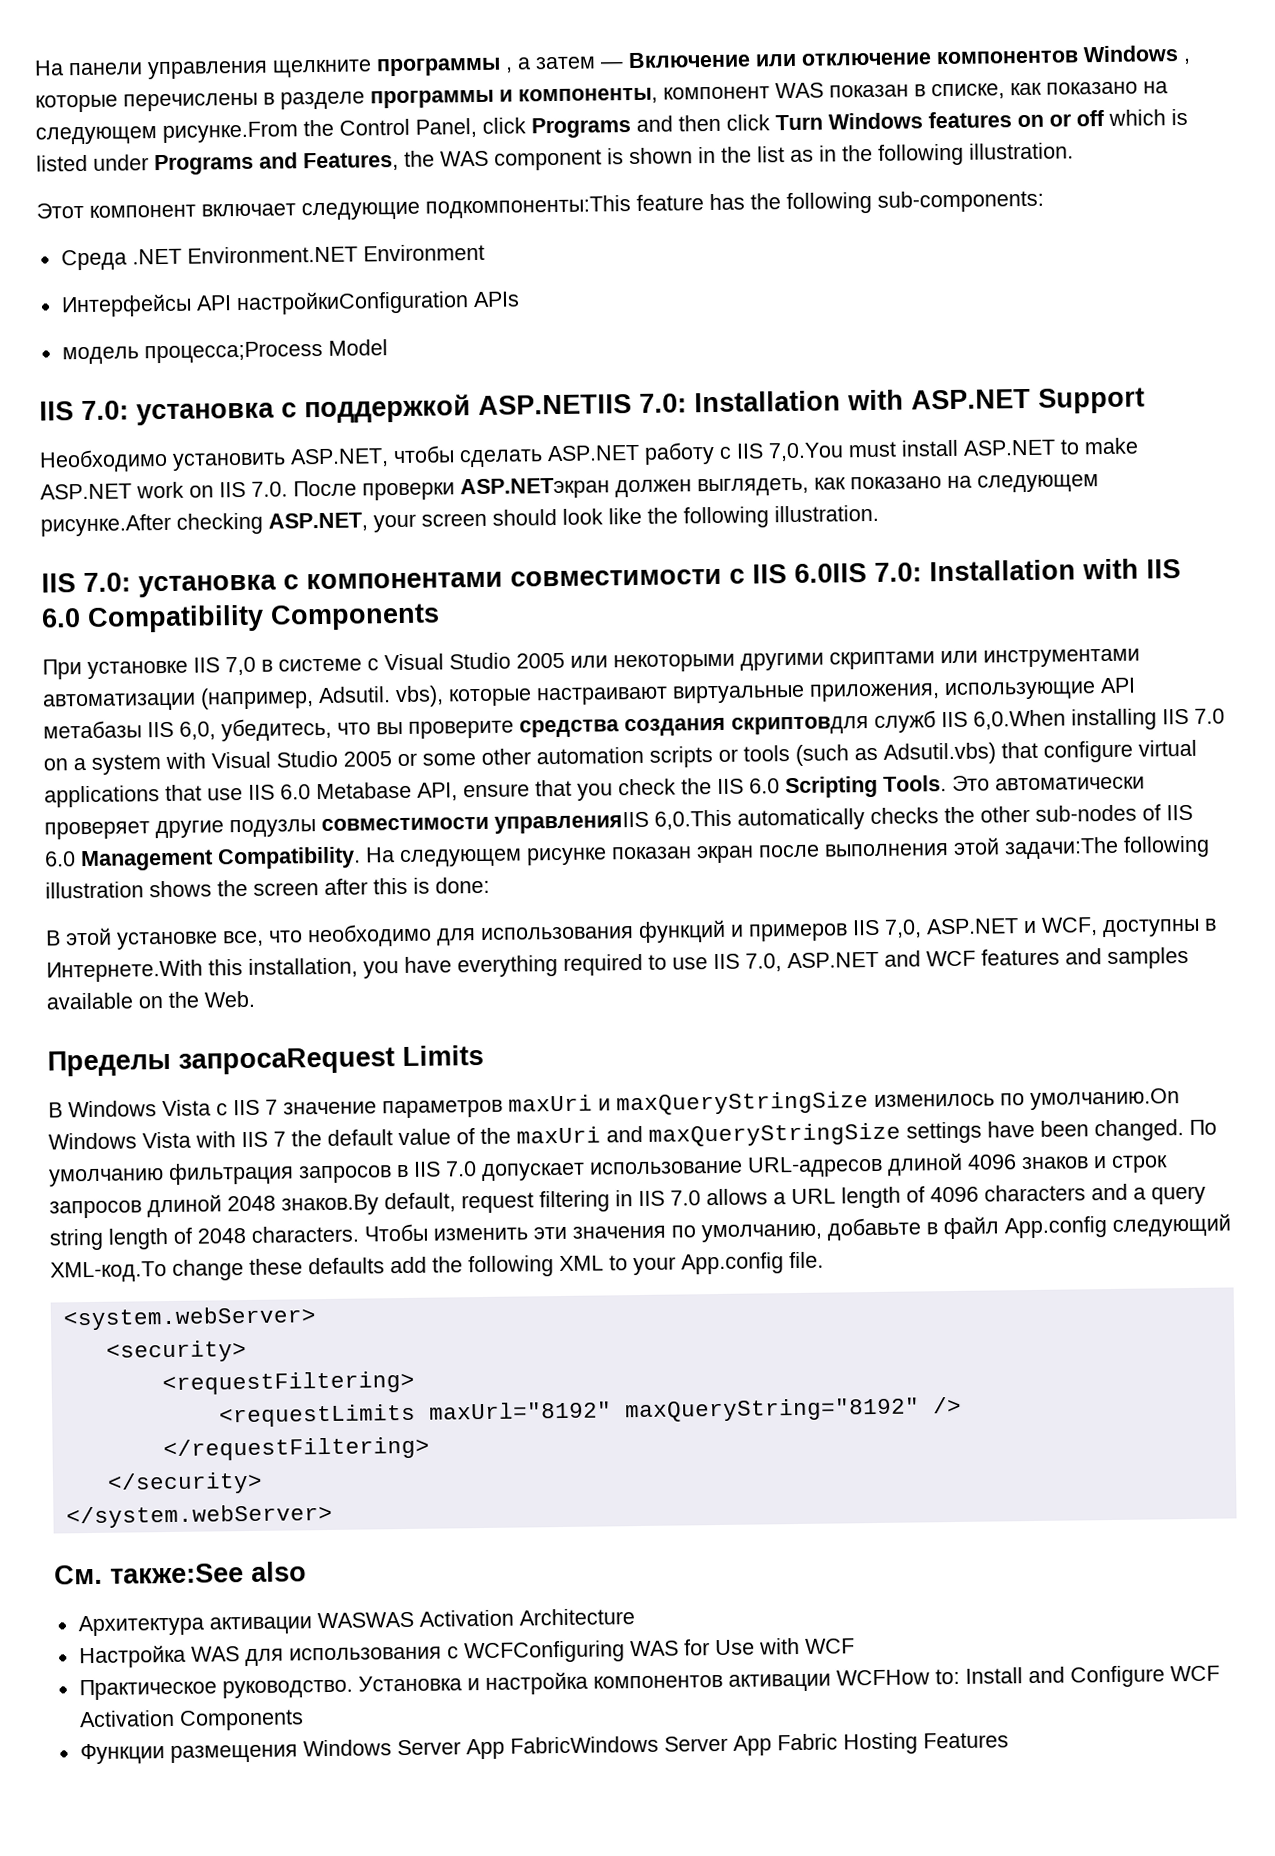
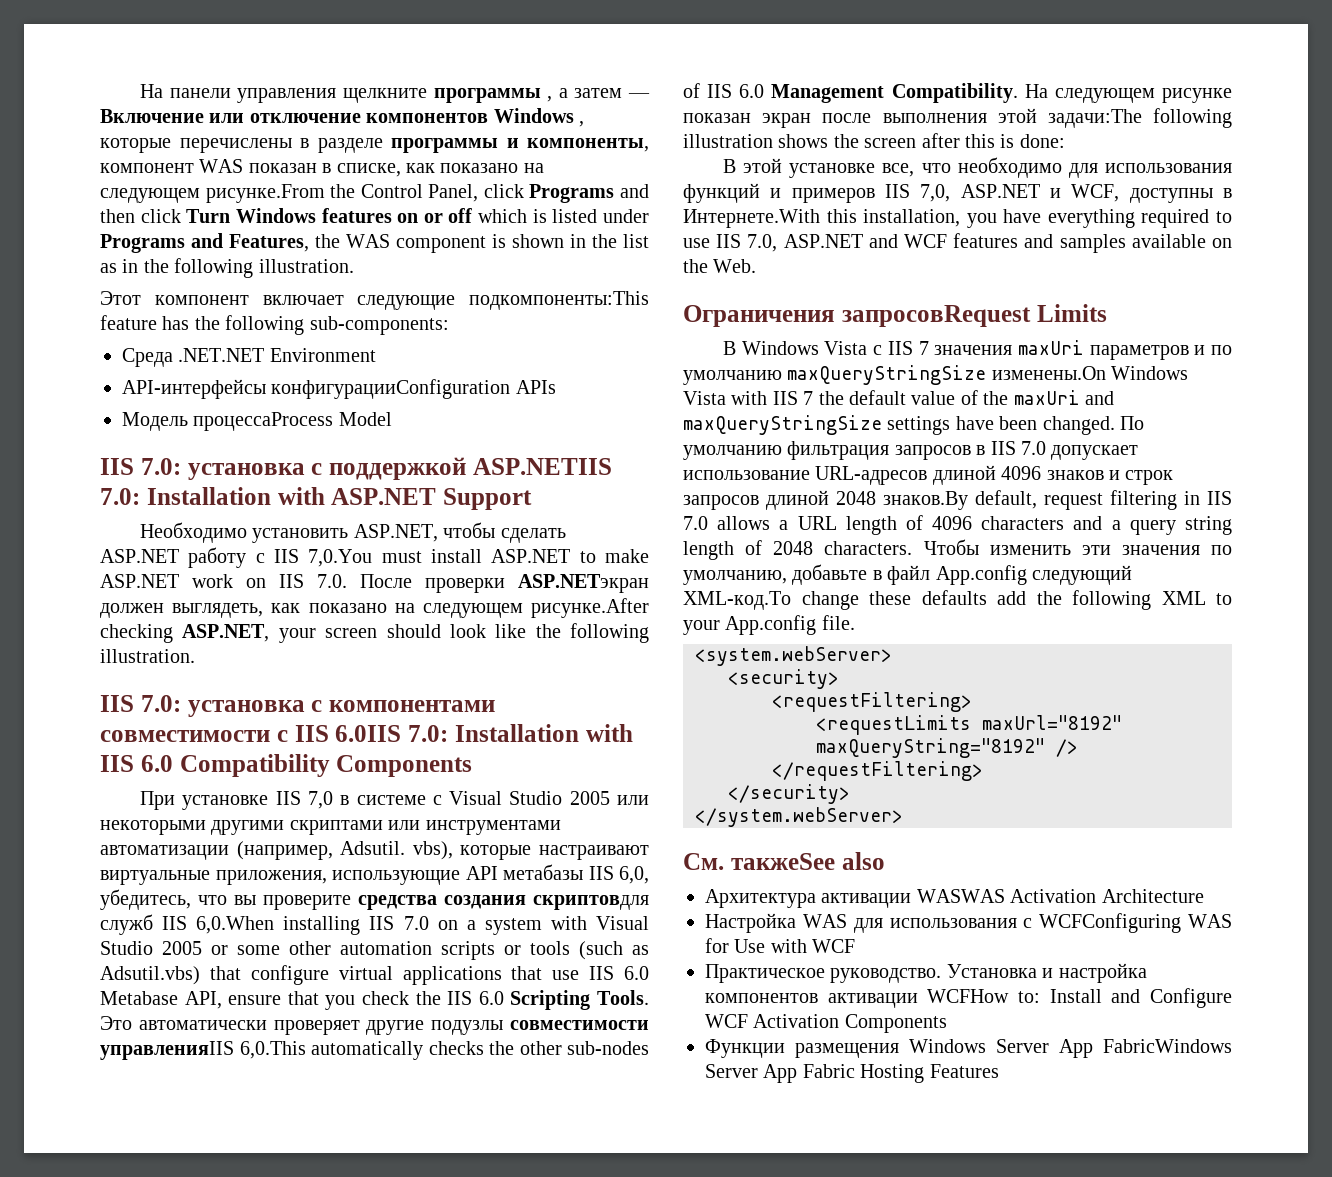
[131,245,358,265] .NET Environment.NET -> [178,348,265,362] .NET.NET
[60,290,469,318] Интерфейсы API настройкиConfiguration -> [122,379,511,399] API-интерфейсы конфигурацииConfiguration
[61,340,323,365] модель процесса;Process -> [122,412,334,431] Модель процессаProcess
[47,1047,395,1077] Пределы запросаRequest -> [683,305,1031,327] Ограничения запросовRequest
[283,1088,1180,1119] значение параметров maxUri и maxQueryStringSize изменилось по умолчанию.On -> [934,340,1232,360] [683,365,1106,385] значения maxUri параметров и по умолчанию maxQueryStringSize изменены.On
[110,1563,244,1584] также:See -> [730,853,835,870] такжеSee

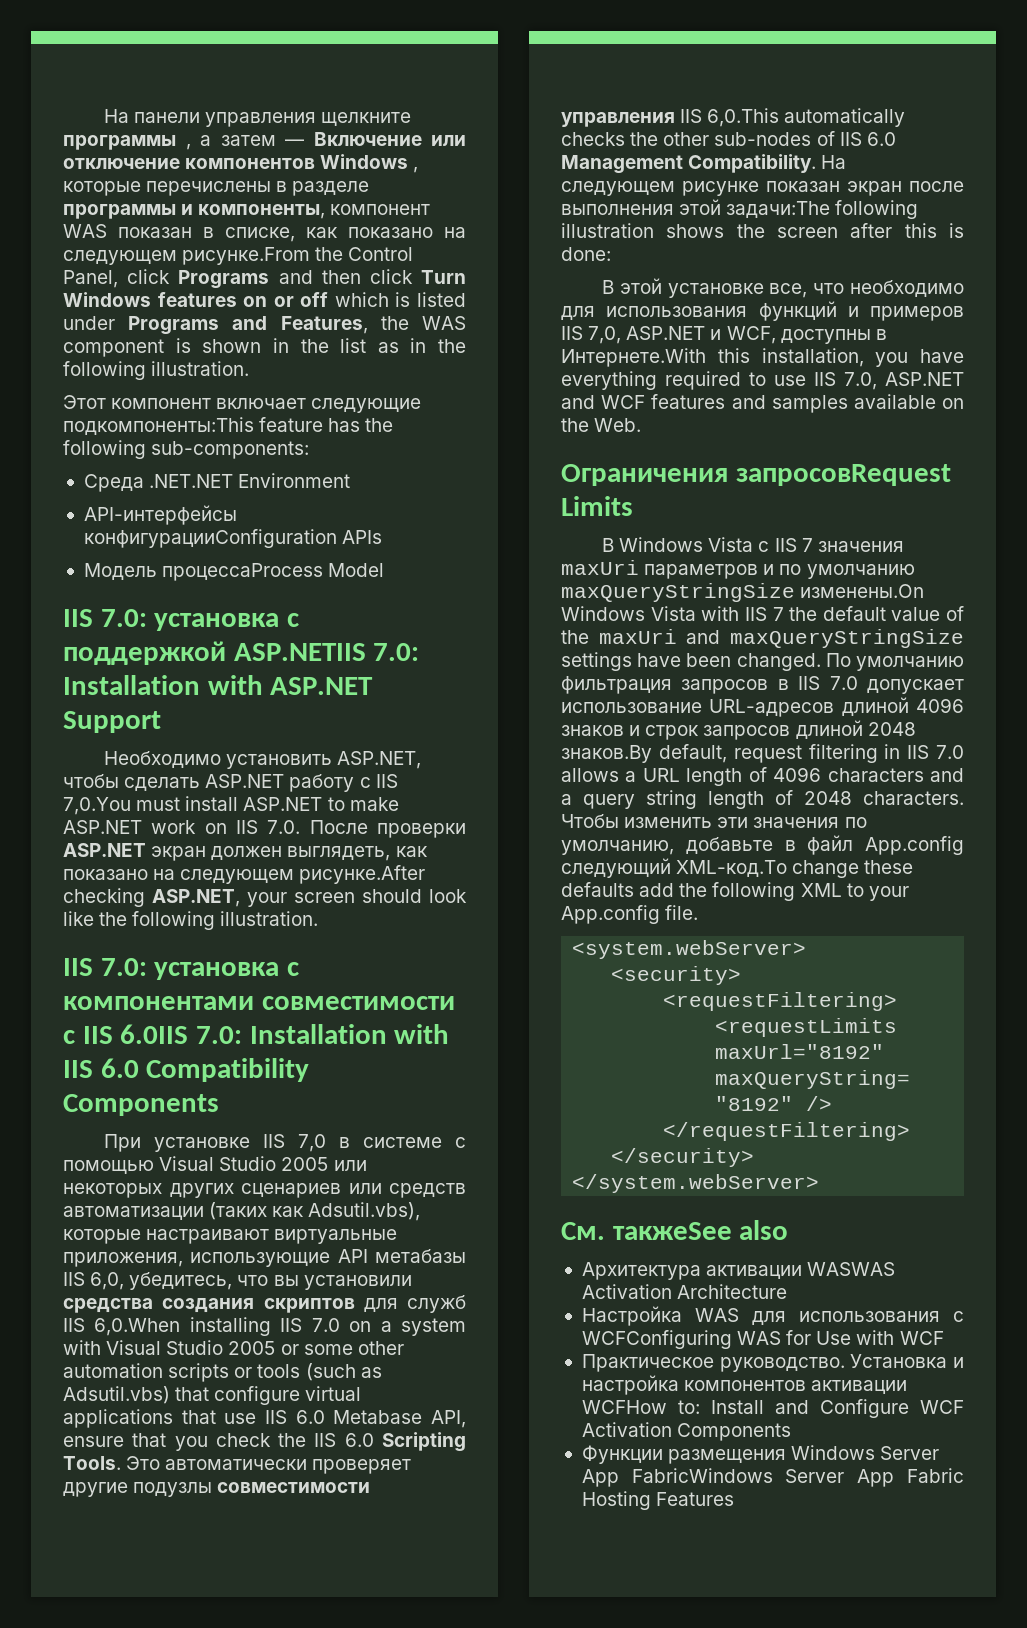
[518,574,649,593] ASP.NETэкран -> [63,843,207,861] ASP.NET экран
(442, 800) none -> [63,1160,154,1174] помощью
[100,820,561,835] [100,841,453,860] некоторыми другими скриптами или инструментами автоматизации (например, Adsutil. vbs), -> [63,1183,466,1198] [63,1202,421,1221] некоторых других сценариев или средств автоматизации (таких как Adsutil.vbs),
[263,895,351,910] проверите -> [303,1275,412,1290] установили
[533,895,649,910] скриптовдля -> [263,1298,398,1313] скриптов для
[100,1041,234,1060] управленияIIS -> [561,109,703,127] управления IIS

